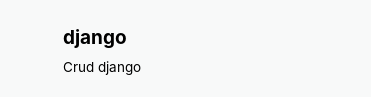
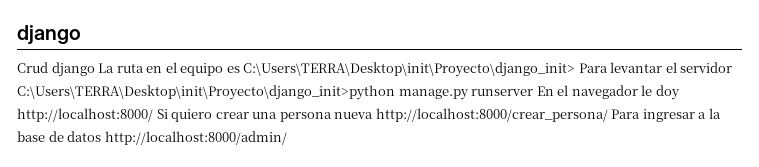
(141, 68) none -> [98,62,733,77] [17,85,680,100] [17,108,721,122] [17,131,287,145] La ruta en el equipo es C:\Users\TERRA\Desktop\init\Proyecto\django_init> Para levantar el servidor C:\Users\TERRA\Desktop\init\Proyecto\django_init>python manage.py runserver En el navegador le doy http://localhost:8000/ Si quiero crear una persona nueva http://localhost:8000/crear_persona/ Para ingresar a la base de datos http://localhost:8000/admin/

